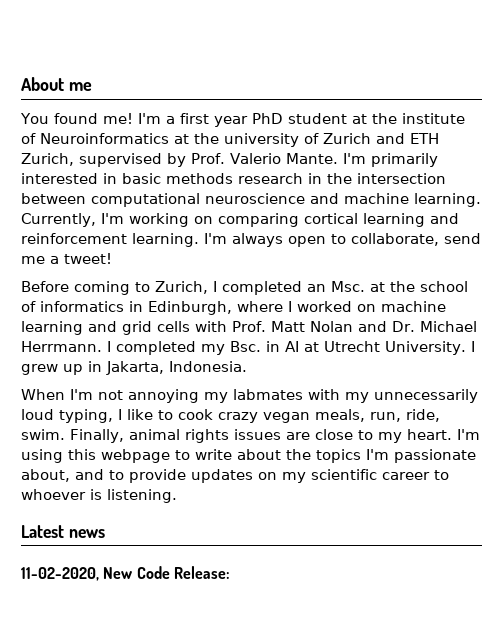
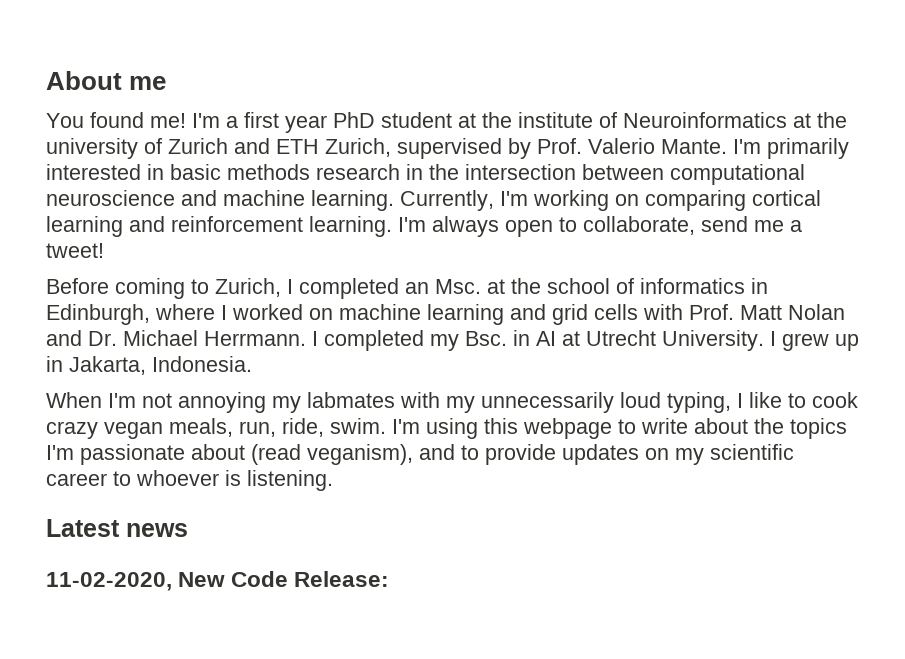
[70,429,452,443] Finally, animal rights issues are close to my heart. -> (386, 426) none
[21,469,70,482] about, -> [191,444,413,465] about (read veganism),

